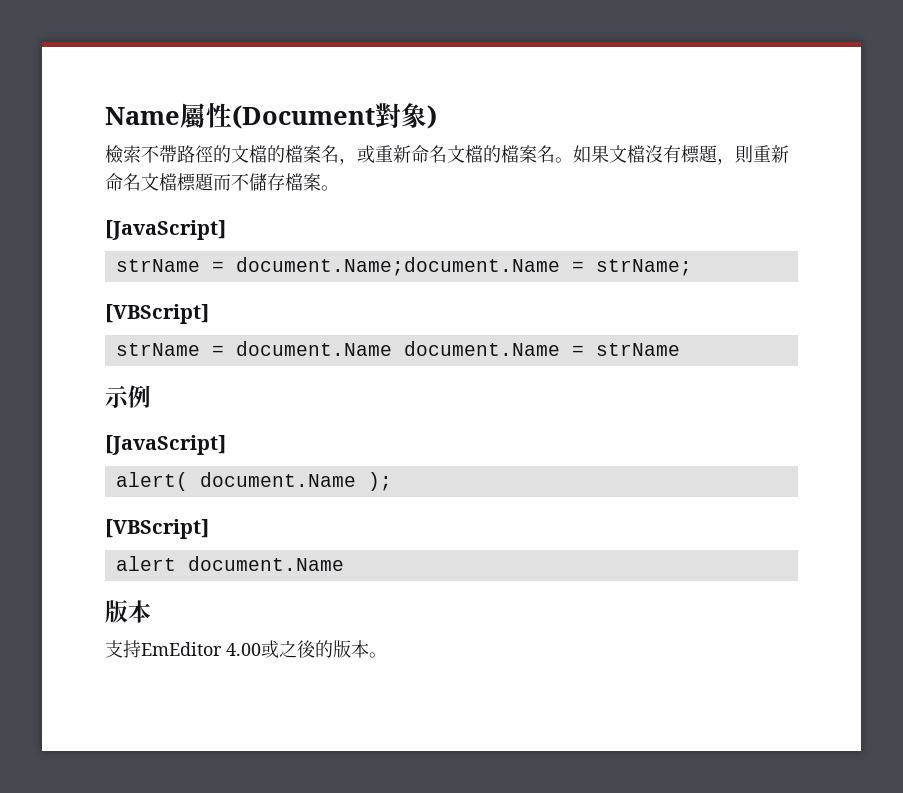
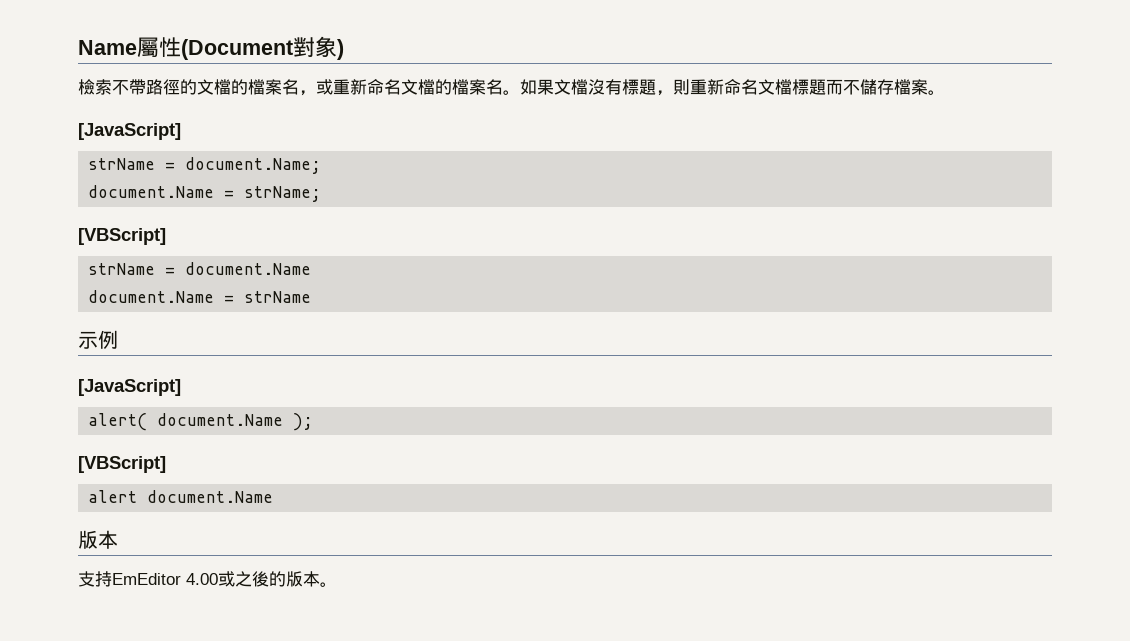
[235,257,560,276] document.Name;document.Name -> [185,157,322,174] [88,185,215,198] document.Name; // document.Name
(392, 348) none -> (312, 268) //

